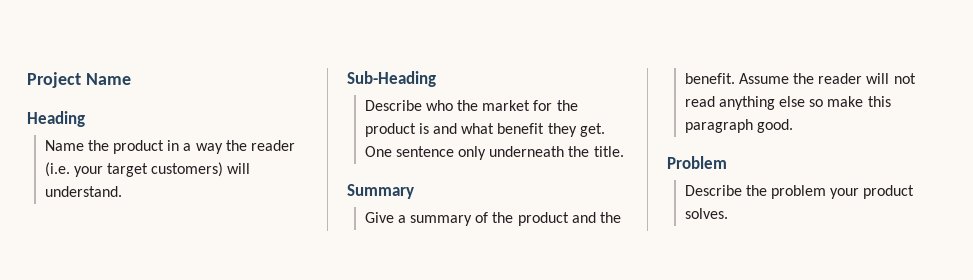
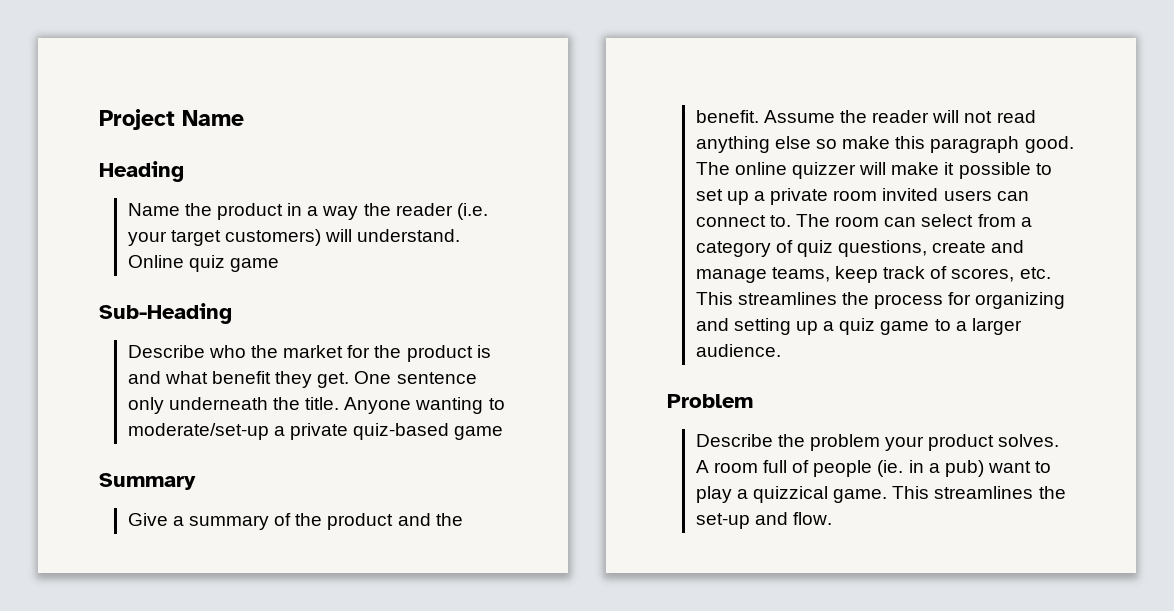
(122, 191) none -> [127,255,280,272] Online quiz game
(624, 151) none -> [344,397,505,414] [127,423,504,440] Anyone wanting to moderate/set-up a private quiz-based game
(793, 126) none -> [695,162,1052,179] [695,188,1029,205] [695,214,1032,227] [695,240,1025,257] [695,266,1051,283] [695,292,1066,309] [695,318,1022,335] [695,344,781,357] The online quizzer will make it possible to set up a private room invited users can connect to. The room can select from a category of quiz questions, create and manage teams, keep track of scores, etc. This streamlines the process for organizing and setting up a quiz game to a larger audience.
(728, 213) none -> [695,460,1052,477] [695,486,1066,503] [695,512,833,529] A room full of people (ie. in a pub) want to play a quizzical game. This streamlines the set-up and flow.

